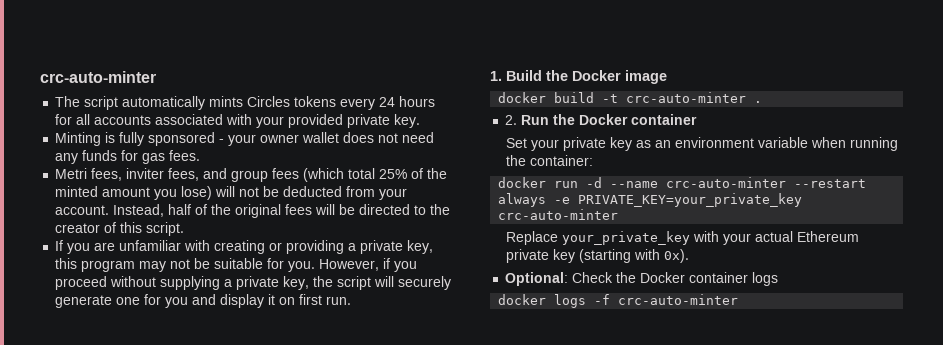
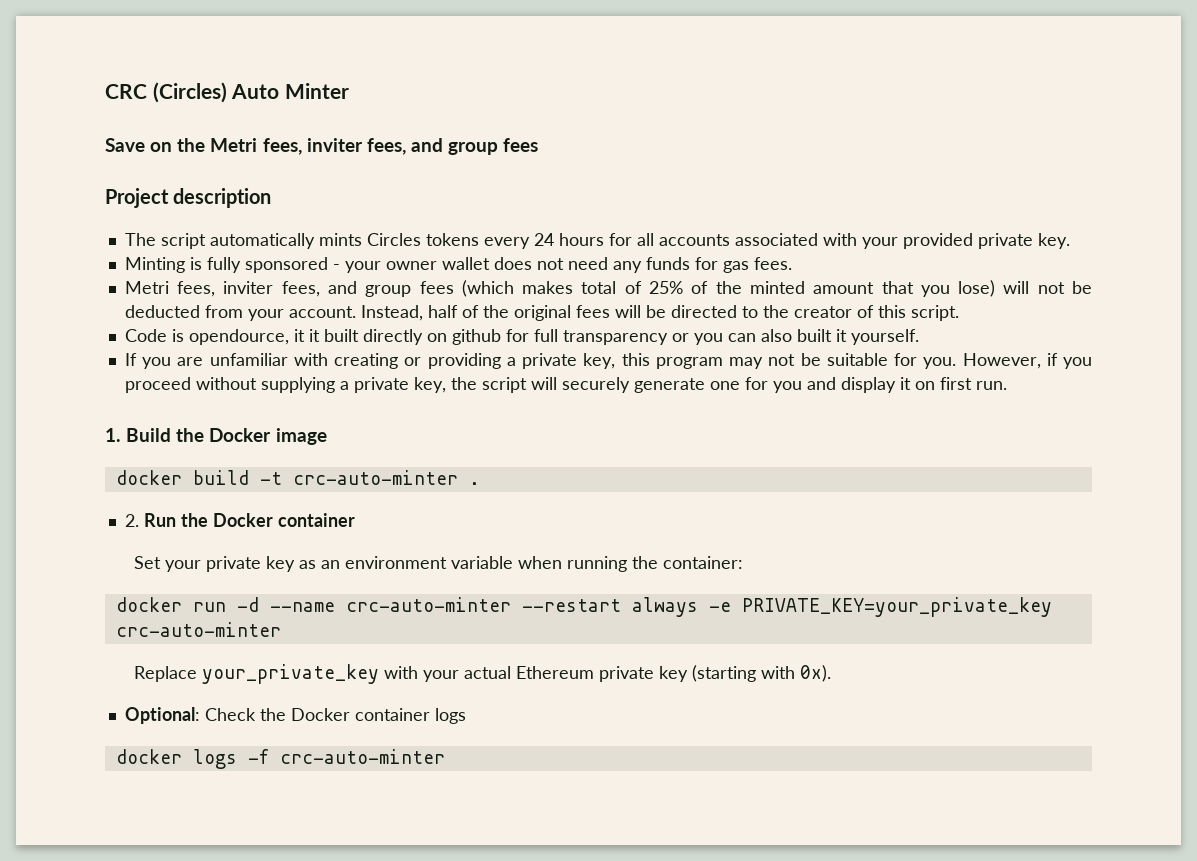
[40,71,156,83] crc-auto-minter -> [105,82,350,103] [105,138,539,155] [105,188,272,208] CRC (Circles) Auto Minter // Save on the Metri fees, inviter fees, and group fees // Project description
[348,168,376,179] total -> [522,281,642,294] makes total of
(151, 192) none -> [881,281,914,294] that
(185, 229) none -> [124,329,919,345] // Code is opendource, it it built directly on github for full transparency or you can also built it yourself.

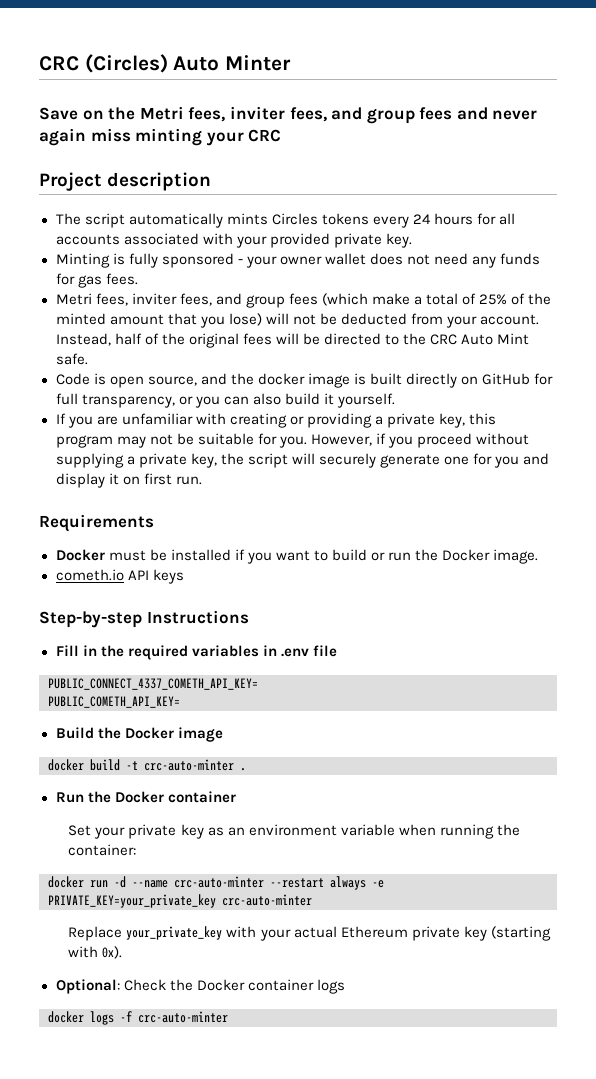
(539, 145) none -> [456,107,538,120] [39,128,282,146] and never again miss minting your CRC
[522,281,574,294] makes -> [371,293,422,305] make a
[793,305,959,321] [124,329,320,345] creator of this script. // Code is opendource, it it -> [430,333,530,345] [55,353,88,365] [55,373,366,388] CRC Auto Mint safe. // Code is open source, and the docker image is
[451,329,501,345] github -> [482,373,531,385] GitHub
[562,330,668,345] transparency -> [81,394,175,408] transparency,
[796,329,832,342] built -> [284,393,320,405] build
[105,428,121,442] 1. -> [39,514,154,532] [55,549,539,564] [55,569,184,584] [39,610,249,628] [55,645,337,660] [48,678,258,690] [48,696,180,708] Requirements // Docker must be installed if you want to build or run the Docker image. // cometh.io API keys // Step-by-step Instructions // Fill in the required variables in .env file // PUBLIC_CONNECT_4337_COMETH_API_KEY= // PUBLIC_COMETH_API_KEY= //
[124,514,139,527] 2. -> (246, 769) none

